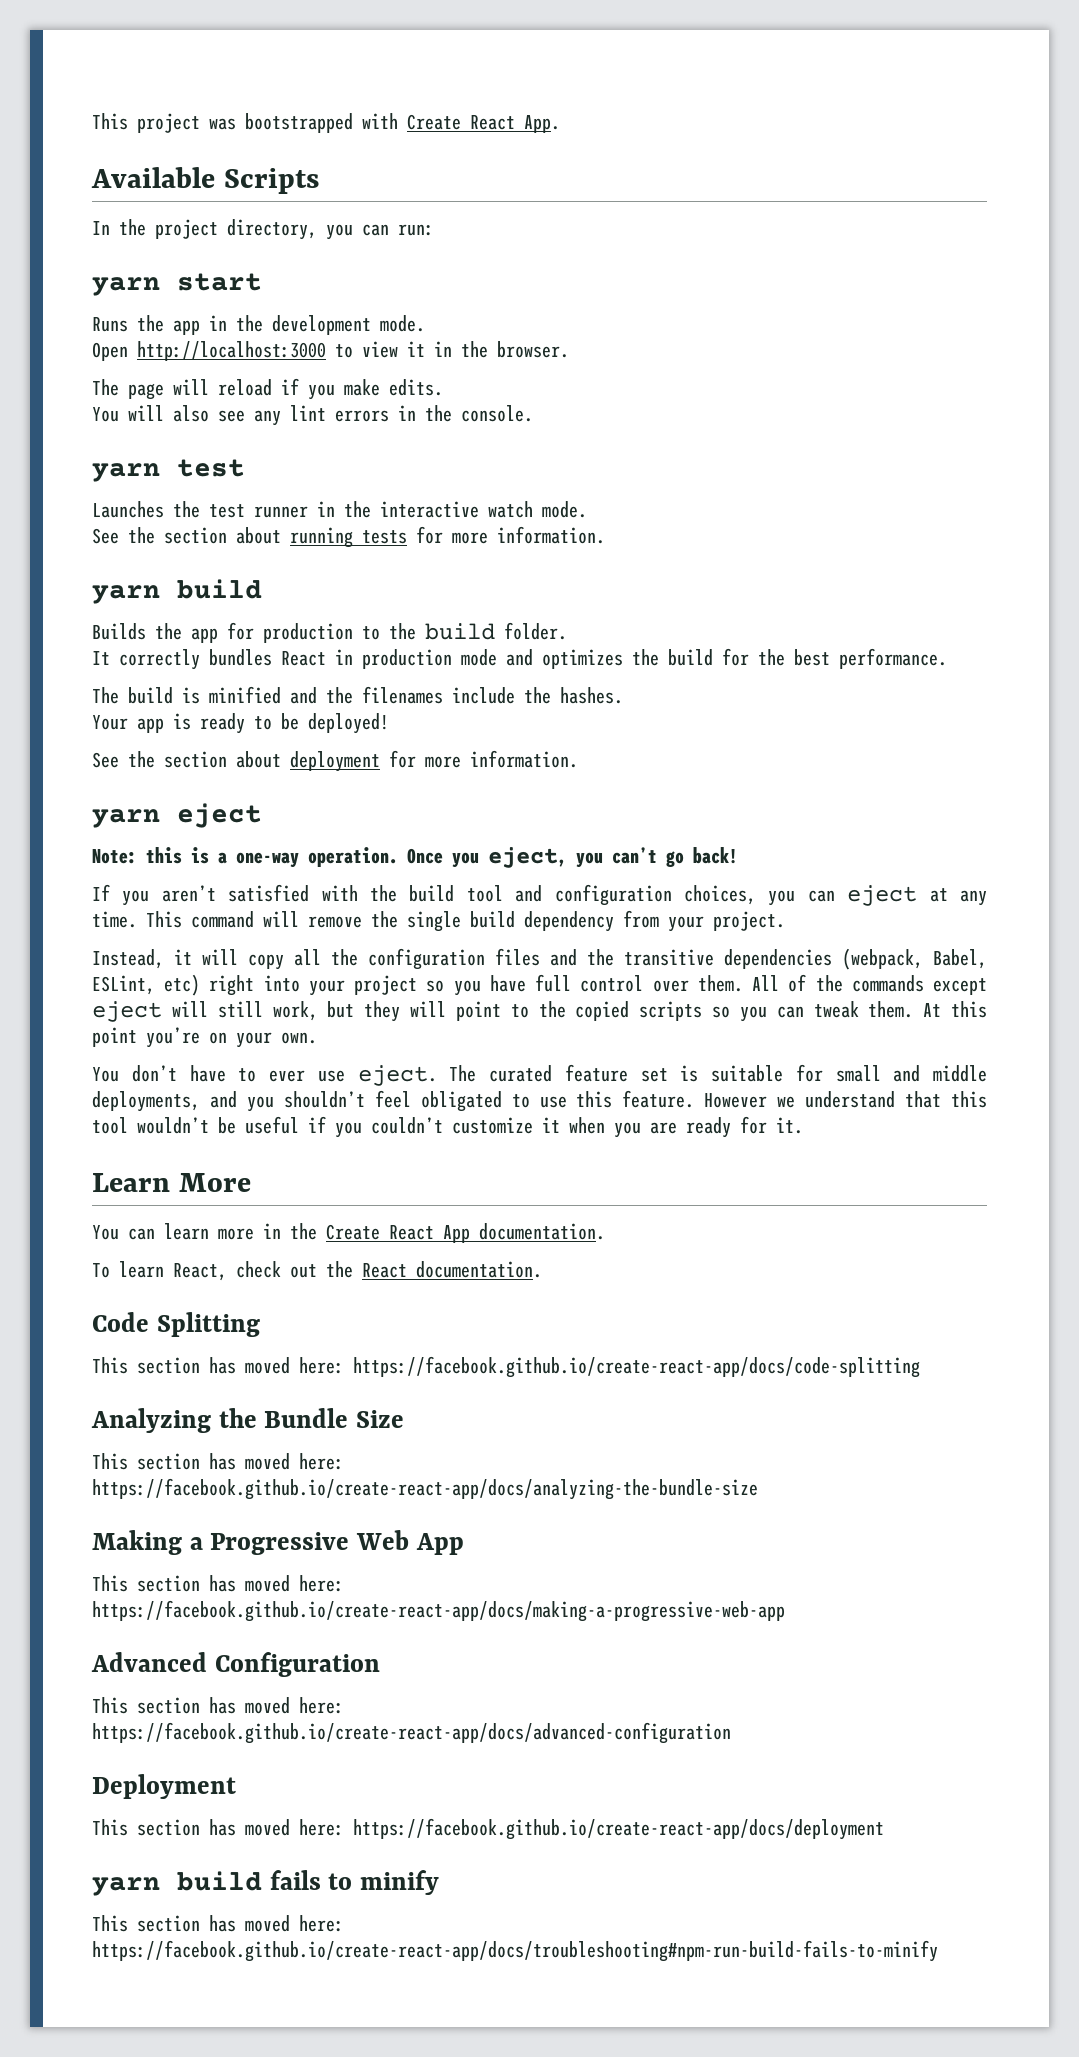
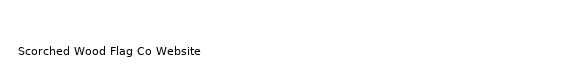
[92,113,560,133] [91,167,319,194] [92,219,434,240] [92,273,262,296] [92,315,425,335] [92,341,569,361] [92,378,443,400] [92,405,533,426] [92,459,245,482] [92,501,587,518] [92,526,605,548] [92,579,262,604] [92,622,567,643] [92,648,947,670] [92,686,623,704] [92,713,389,734] [92,750,578,772] [92,803,262,828] [92,847,738,868] [92,884,987,906] [92,910,785,932] [92,948,987,970] [92,974,988,996] [92,1001,988,1022] [92,1027,317,1048] [92,1064,987,1086] [92,1090,988,1112] [92,1116,803,1138] [92,1173,251,1192] [92,1223,605,1243] [92,1261,542,1281] [92,1312,260,1337] [92,1356,920,1378] [91,1408,405,1433] [92,1453,344,1470] [92,1478,758,1500] [92,1530,464,1555] [92,1575,344,1592] [92,1600,785,1622] [91,1652,380,1677] [92,1697,344,1714] [92,1722,731,1744] [92,1774,236,1799] [92,1818,884,1840] [92,1870,440,1896] [92,1915,344,1932] [92,1940,938,1962] This project was bootstrapped with Create React App. // Available Scripts // In the project directory, you can run: // yarn start // Runs the app in the development mode. // Open http://localhost:3000 to view it in the browser. // The page will reload if you make edits. // You will also see any lint errors in the console. // yarn test // Launches the test runner in the interactive watch mode. // See the section about running tests for more information. // yarn build // Builds the app for production to the build folder. // It correctly bundles React in production mode and optimizes the build for the best performance. // The build is minified and the filenames include the hashes. // Your app is ready to be deployed! // See the section about deployment for more information. // yarn eject // Note: this is a one-way operation. Once you eject, you can’t go back! // If you aren’t satisfied with the build tool and configuration choices, you can eject at any time. This command will remove the single build dependency from your project. // Instead, it will copy all the configuration files and the transitive dependencies (webpack, Babel, ESLint, etc) right into your project so you have full control over them. All of the commands except eject will still work, but they will point to the copied scripts so you can tweak them. At this point you’re on your own. // You don’t have to ever use eject. The curated feature set is suitable for small and middle deployments, and you shouldn’t feel obligated to use this feature. However we understand that this tool wouldn’t be useful if you couldn’t customize it when you are ready for it. // Learn More // You can learn more in the Create React App documentation. // To learn React, check out the React documentation. // Code Splitting // This section has moved here: https://facebook.github.io/create-react-app/docs/code-splitting // Analyzing the Bundle Size // This section has moved here: https://facebook.github.io/create-react-app/docs/analyzing-the-bundle-size // Making a Progressive Web App // This section has moved here: https://facebook.github.io/create-react-app/docs/making-a-progressive-web-app // Advanced Configuration // This section has moved here: https://facebook.github.io/create-react-app/docs/advanced-configuration // Deployment // This section has moved here: https://facebook.github.io/create-react-app/docs/deployment // yarn build fails to minify // This section has moved here: https://facebook.github.io/create-react-app/docs/troubleshooting#npm-run-build-fails-to-minify -> [18,46,201,57] Scorched Wood Flag Co Website

